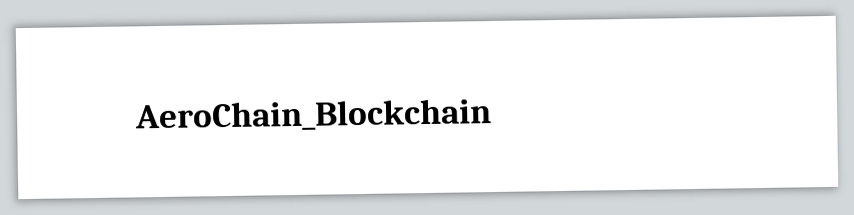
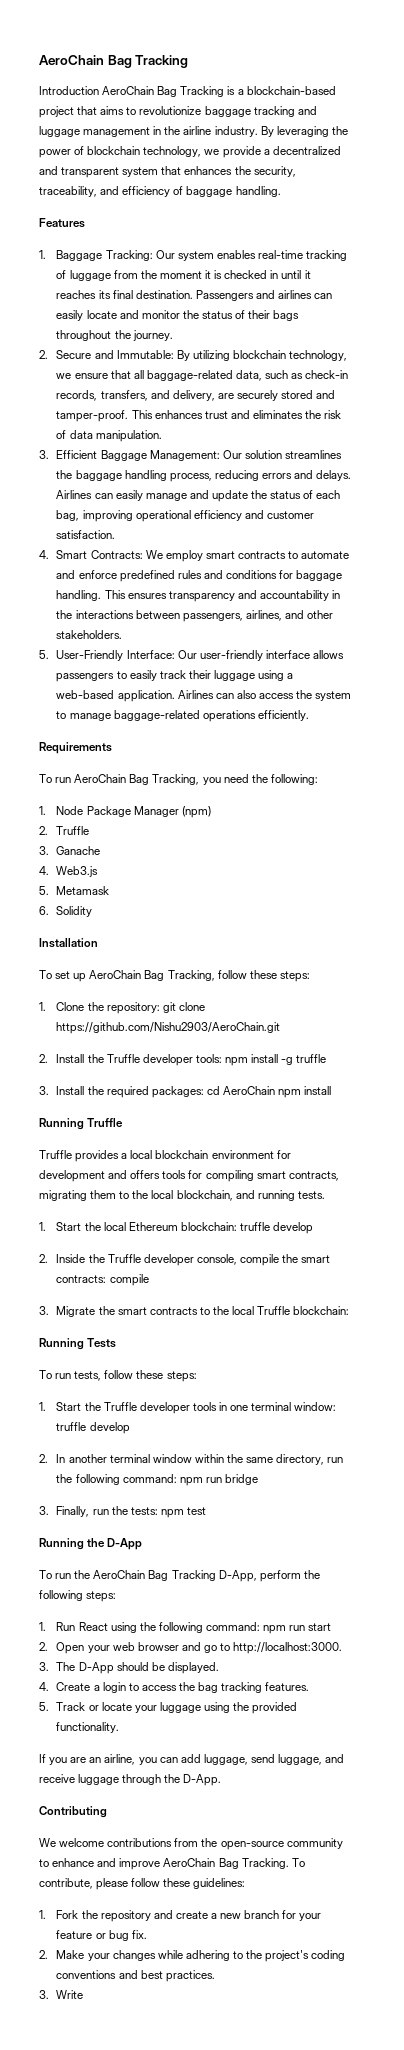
[134,98,492,133] AeroChain_Blockchain -> [39,55,189,68] [39,86,336,97] [39,106,317,118] [39,126,348,137] [39,146,341,158] [39,166,296,178] [39,186,281,197] [39,218,85,228] [39,250,348,261] [56,270,311,281] [56,290,333,301] [56,310,300,321] [56,330,173,341] [39,350,348,361] [56,370,349,381] [56,390,336,401] [56,410,342,422] [56,430,162,442] [39,450,342,461] [56,470,352,482] [56,490,341,502] [56,510,314,522] [56,530,116,539] [39,550,350,562] [56,570,343,582] [56,590,341,602] [56,610,334,622] [56,630,123,639] [39,650,344,661] [56,670,294,682] [56,690,352,702] [56,710,309,722] [39,742,112,754] [39,774,318,785] [39,806,211,818] [39,826,90,835] [39,846,101,855] [39,866,99,877] [39,886,110,895] [39,906,93,917] [39,938,98,948] [39,970,310,982] [39,1002,205,1014] [56,1022,281,1034] [39,1054,327,1066] [39,1086,332,1098] [39,1118,124,1130] [39,1150,291,1162] [39,1170,339,1182] [39,1190,325,1201] [39,1222,314,1234] [39,1254,331,1266] [56,1274,149,1286] [39,1306,350,1317] [39,1338,117,1350] [39,1370,197,1382] [39,1402,337,1414] [56,1422,130,1434] [39,1454,344,1465] [56,1474,258,1486] [39,1506,206,1518] [39,1538,143,1550] [39,1570,320,1582] [39,1590,117,1602] [39,1622,332,1634] [39,1642,343,1654] [39,1662,219,1674] [39,1682,310,1693] [39,1702,298,1714] [56,1722,120,1733] [39,1754,345,1765] [39,1774,222,1786] [39,1806,107,1818] [39,1838,343,1850] [39,1858,305,1870] [39,1878,246,1890] [39,1910,322,1922] [56,1930,147,1941] [39,1950,346,1962] [56,1970,215,1982] [39,1990,84,1999] AeroChain Bag Tracking // Introduction AeroChain Bag Tracking is a blockchain-based project that aims to revolutionize baggage tracking and luggage management in the airline industry. By leveraging the power of blockchain technology, we provide a decentralized and transparent system that enhances the security, traceability, and efficiency of baggage handling. // Features // 1. Baggage Tracking: Our system enables real-time tracking of luggage from the moment it is checked in until it reaches its final destination. Passengers and airlines can easily locate and monitor the status of their bags throughout the journey. // 2. Secure and Immutable: By utilizing blockchain technology, we ensure that all baggage-related data, such as check-in records, transfers, and delivery, are securely stored and tamper-proof. This enhances trust and eliminates the risk of data manipulation. // 3. Efficient Baggage Management: Our solution streamlines the baggage handling process, reducing errors and delays. Airlines can easily manage and update the status of each bag, improving operational efficiency and customer satisfaction. // 4. Smart Contracts: We employ smart contracts to automate and enforce predefined rules and conditions for baggage handling. This ensures transparency and accountability in the interactions between passengers, airlines, and other stakeholders. // 5. User-Friendly Interface: Our user-friendly interface allows passengers to easily track their luggage using a web-based application. Airlines can also access the system to manage baggage-related operations efficiently. // Requirements // To run AeroChain Bag Tracking, you need the following: // 1. Node Package Manager (npm) // 2. Truffle // 3. Ganache // 4. Web3.js // 5. Metamask // 6. Solidity // Installation // To set up AeroChain Bag Tracking, follow these steps: // 1. Clone the repository: git clone https://github.com/Nishu2903/AeroChain.git // 2. Install the Truffle developer tools: npm install -g truffle // 3. Install the required packages: cd AeroChain npm install // Running Truffle // Truffle provides a local blockchain environment for development and offers tools for compiling smart contracts, migrating them to the local blockchain, and running tests. // 1. Start the local Ethereum blockchain: truffle develop // 2. Inside the Truffle developer console, compile the smart contracts: compile // 3. Migrate the smart contracts to the local Truffle blockchain: // Running Tests // To run tests, follow these steps: // 1. Start the Truffle developer tools in one terminal window: truffle develop // 2. In another terminal window within the same directory, run the following command: npm run bridge // 3. Finally, run the tests: npm test // Running the D-App // To run the AeroChain Bag Tracking D-App, perform the following steps: // 1. Run React using the following command: npm run start // 2. Open your web browser and go to http://localhost:3000. // 3. The D-App should be displayed. // 4. Create a login to access the bag tracking features. // 5. Track or locate your luggage using the provided functionality. // If you are an airline, you can add luggage, send luggage, and receive luggage through the D-App. // Contributing // We welcome contributions from the open-source community to enhance and improve AeroChain Bag Tracking. To contribute, please follow these guidelines: // 1. Fork the repository and create a new branch for your feature or bug fix. // 2. Make your changes while adhering to the project's coding conventions and best practices. // 3. Write

